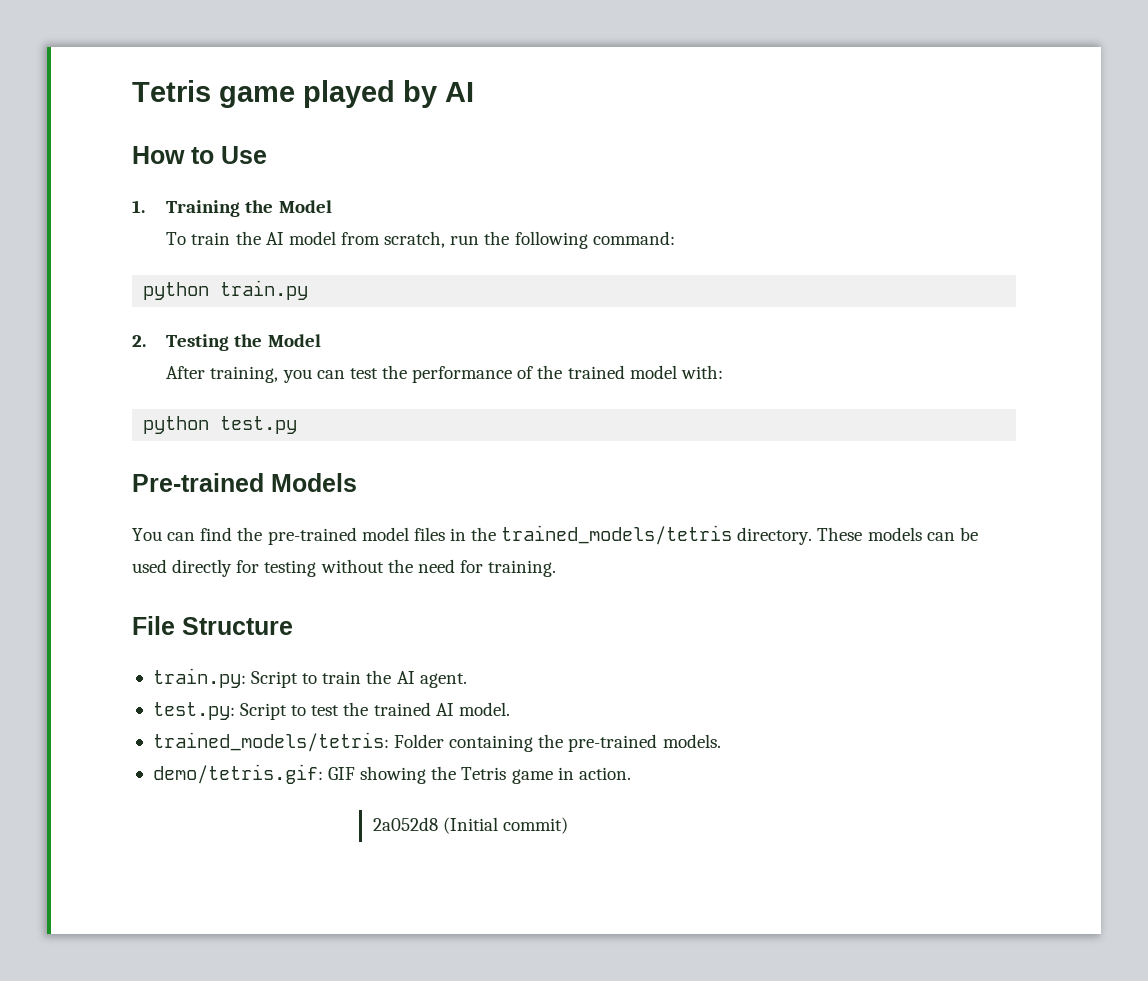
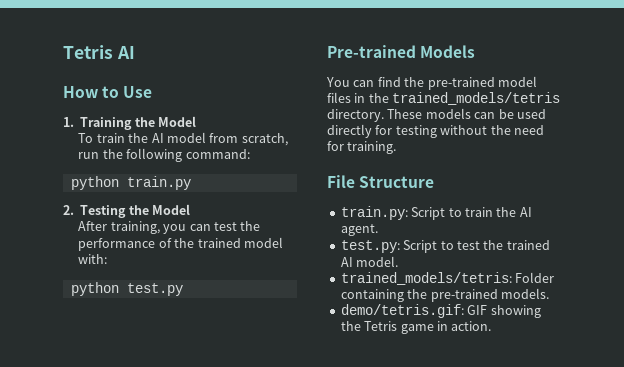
[132,80,437,108] Tetris game played by -> [63,45,113,59] Tetris
[372,817,568,834] // 2a052d8 (Initial commit) -> (492, 326) none

